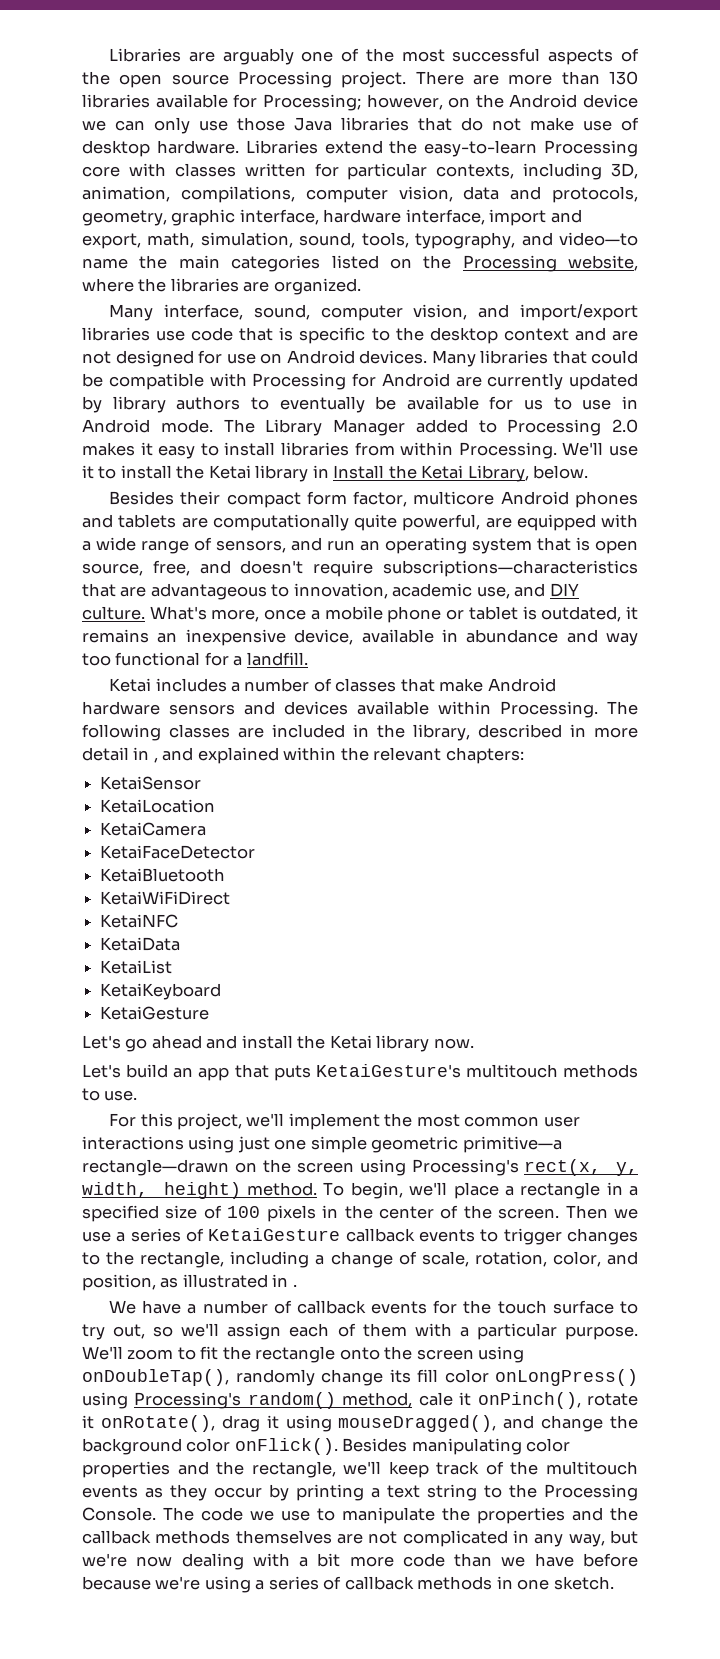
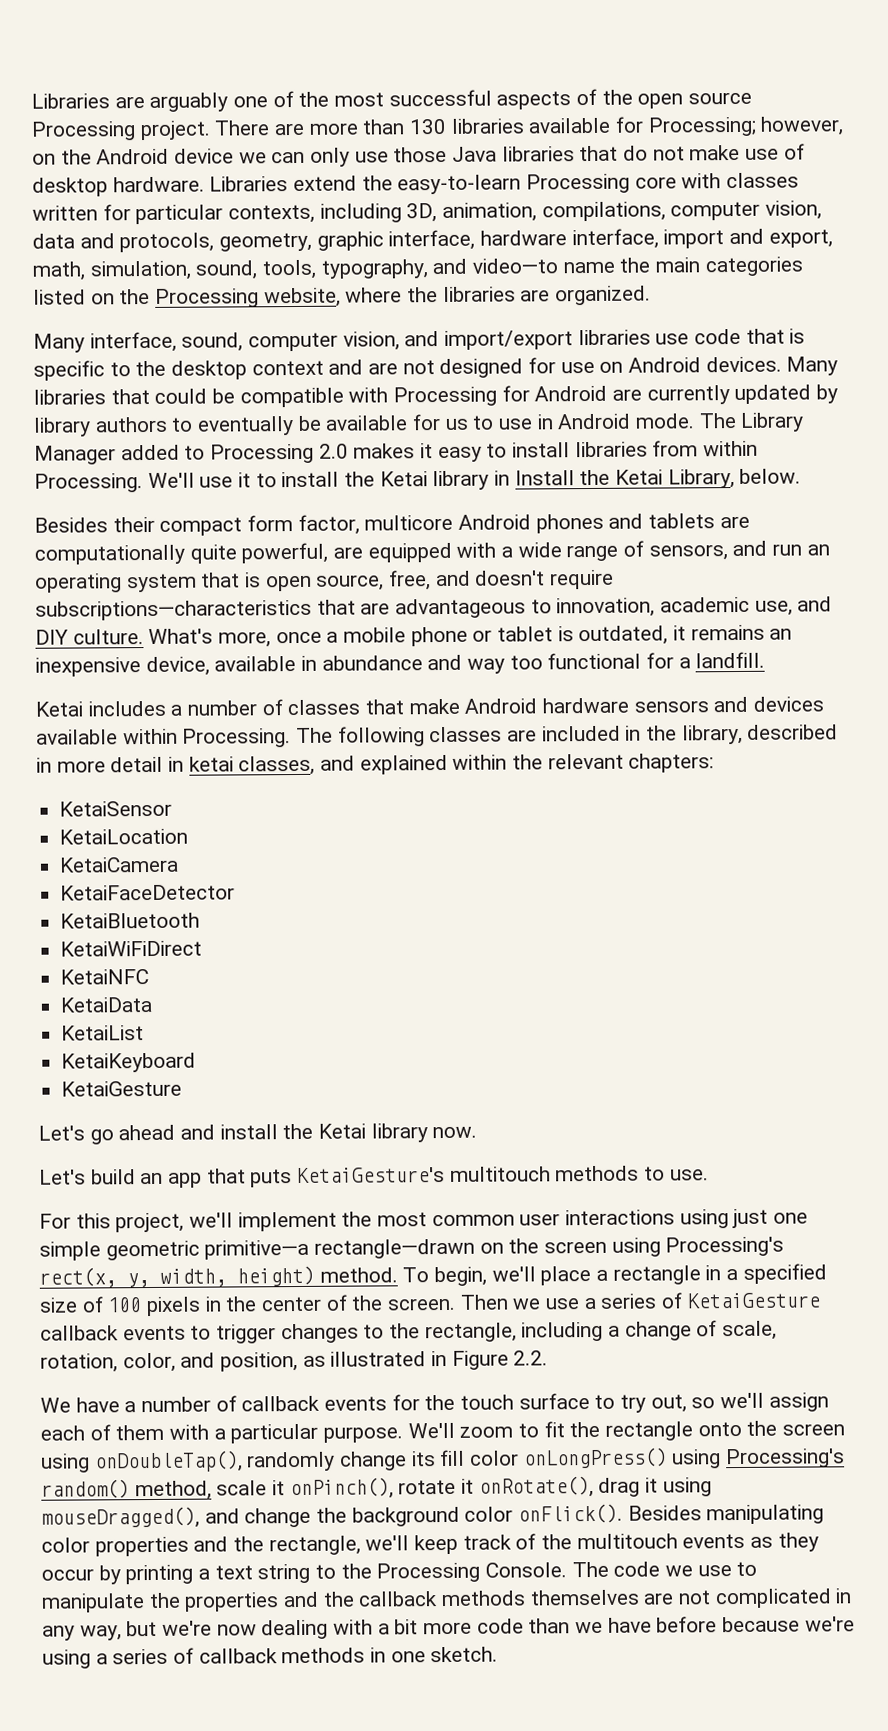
[153,757,158,763] , -> [188,755,316,776] ketai classes,
[292,1285,297,1287] . -> [451,1350,549,1370] Figure 2.2.
[418,1392,453,1406] cale -> [216,1480,268,1496] scale

